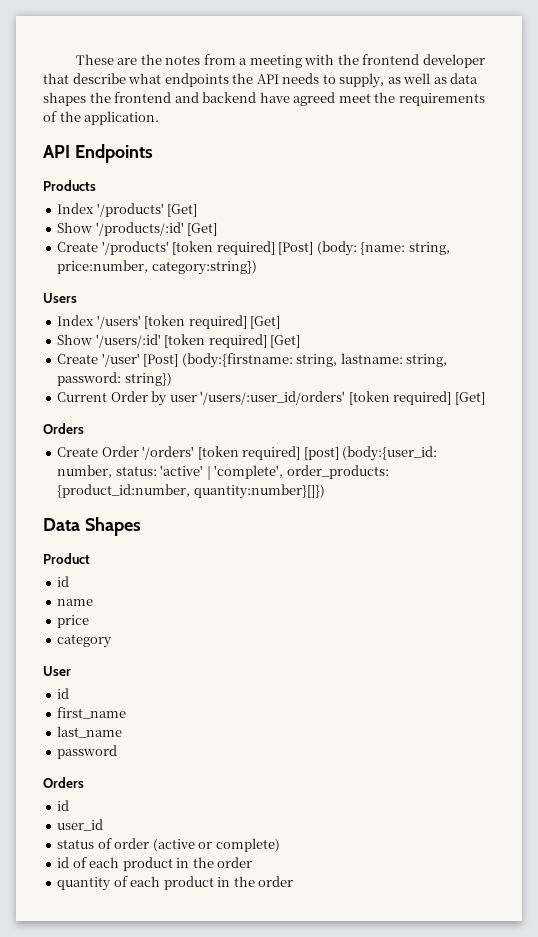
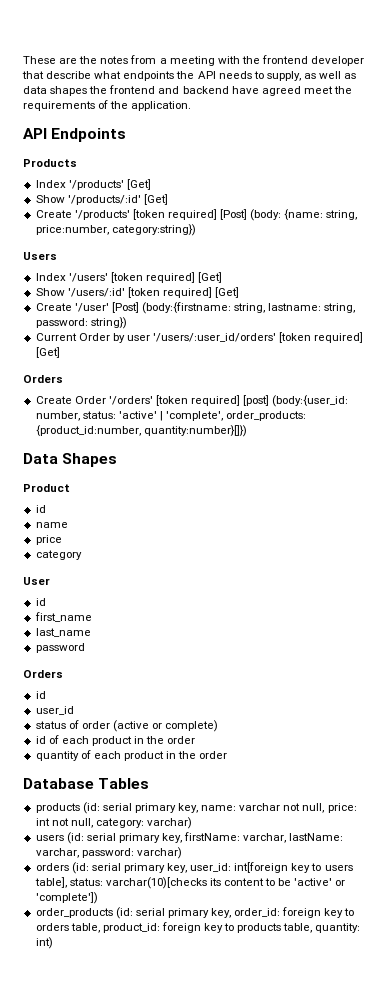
(294, 881) none -> [23,778,150,789] [35,802,357,814] [35,817,193,829] [35,832,344,844] [35,847,182,859] [35,862,353,874] [34,877,346,889] [35,892,98,904] [35,907,355,919] [35,922,361,933] [35,937,53,949] // Database Tables // products (id: serial primary key, name: varchar not null, price: int not null, category: varchar) // users (id: serial primary key, firstName: varchar, lastName: varchar, password: varchar) // orders (id: serial primary key, user_id: int[foreign key to users table], status: varchar(10)[checks its content to be 'active' or 'complete']) // order_products (id: serial primary key, order_id: foreign key to orders table, product_id: foreign key to products table, quantity: int)

